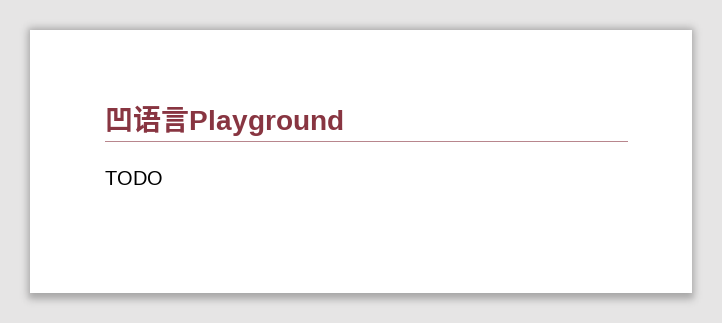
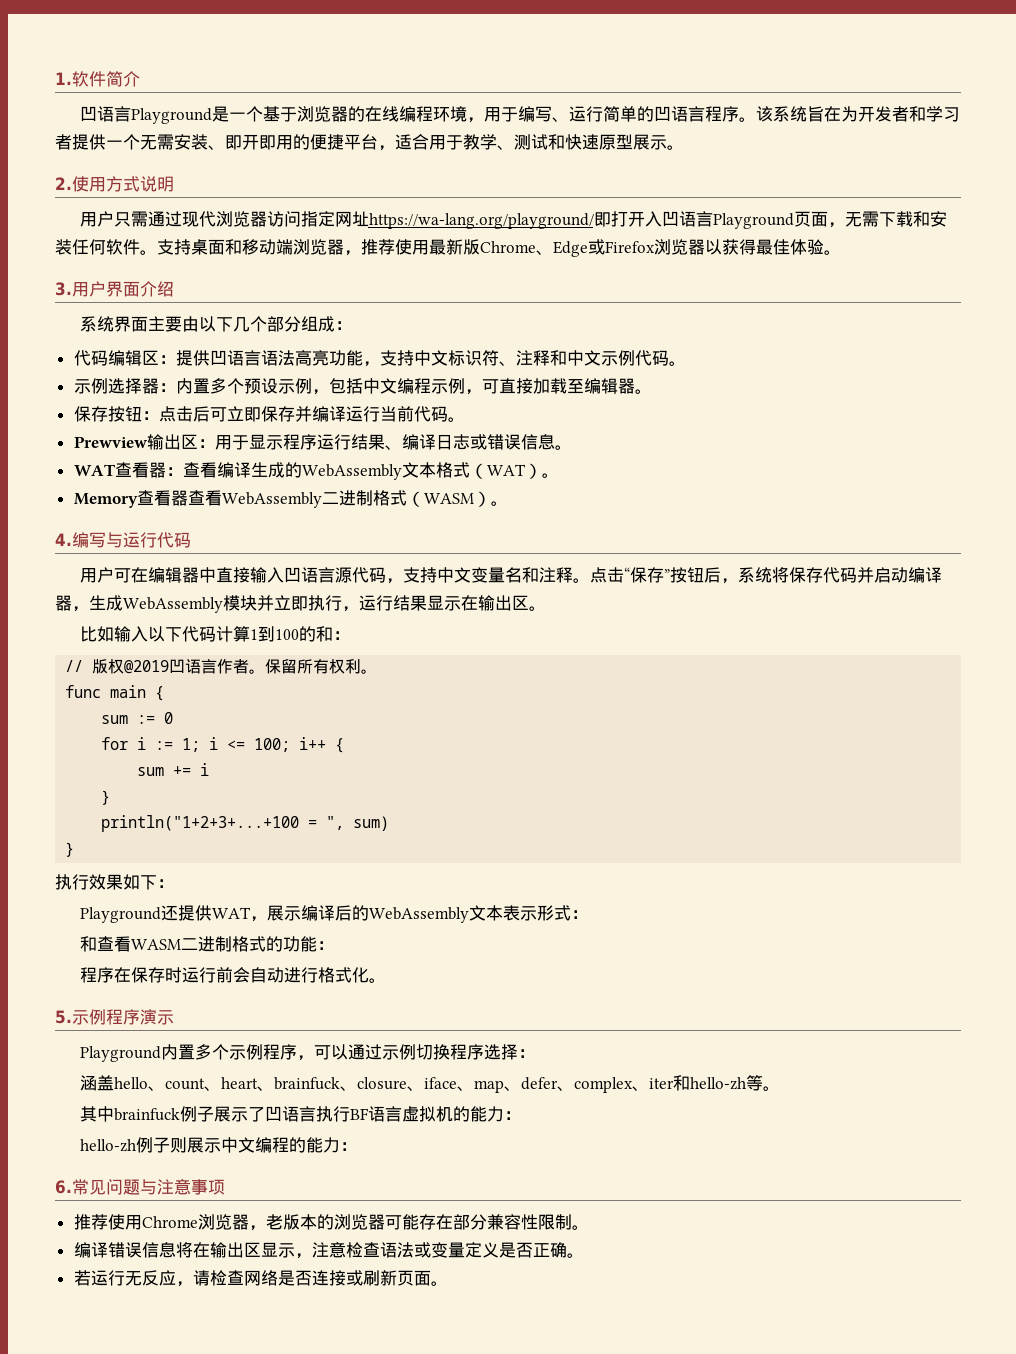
[105,105,344,136] [105,171,163,185] 凹语言Playground // TODO -> [55,71,140,87] [79,106,960,124] [55,134,684,151] [55,176,174,192] [79,211,947,229] [55,239,841,257] [55,281,174,297] [79,316,352,332] [73,350,686,367] [73,378,652,395] [73,406,465,422] [73,434,572,450] [73,462,559,480] [73,490,508,508] [55,532,191,548] [79,567,942,584] [55,595,546,613] [79,626,350,642] [65,659,378,674] [65,685,165,701] [101,712,174,724] [101,737,345,753] [137,763,210,776] [101,790,111,805] [101,815,390,832] [65,842,75,857] [55,874,174,890] [79,905,588,923] [79,936,334,952] [79,967,386,983] [55,1009,174,1025] [79,1044,535,1062] [79,1075,780,1093] [79,1106,521,1122] [79,1137,357,1153] [55,1179,225,1195] [73,1214,589,1231] [73,1242,584,1259] [73,1270,448,1287] 1.软件简介 // 凹语言Playground是一个基于浏览器的在线编程环境，用于编写、运行简单的凹语言程序。该系统旨在为开发者和学习者提供一个无需安装、即开即用的便捷平台，适合用于教学、测试和快速原型展示。 // 2.使用方式说明 // 用户只需通过现代浏览器访问指定网址https://wa-lang.org/playground/即打开入凹语言Playground页面，无需下载和安装任何软件。支持桌面和移动端浏览器，推荐使用最新版Chrome、Edge或Firefox浏览器以获得最佳体验。 // 3.用户界面介绍 // 系统界面主要由以下几个部分组成： // 代码编辑区：提供凹语言语法高亮功能，支持中文标识符、注释和中文示例代码。 // 示例选择器：内置多个预设示例，包括中文编程示例，可直接加载至编辑器。 // 保存按钮：点击后可立即保存并编译运行当前代码。 // Prewview输出区：用于显示程序运行结果、编译日志或错误信息。 // WAT查看器：查看编译生成的WebAssembly文本格式（WAT）。 // Memory查看器查看WebAssembly二进制格式（WASM）。 // 4.编写与运行代码 // 用户可在编辑器中直接输入凹语言源代码，支持中文变量名和注释。点击“保存”按钮后，系统将保存代码并启动编译器，生成WebAssembly模块并立即执行，运行结果显示在输出区。 // 比如输入以下代码计算1到100的和： // // 版权@2019凹语言作者。保留所有权利。 // func main { // sum := 0 // for i := 1; i <= 100; i++ { // sum += i // } // println("1+2+3+...+100 = ", sum) // } // 执行效果如下： // Playground还提供WAT，展示编译后的WebAssembly文本表示形式： // 和查看WASM二进制格式的功能： // 程序在保存时运行前会自动进行格式化。 // 5.示例程序演示 // Playground内置多个示例程序，可以通过示例切换程序选择： // 涵盖hello、count、heart、brainfuck、closure、iface、map、defer、complex、iter和hello-zh等。 // 其中brainfuck例子展示了凹语言执行BF语言虚拟机的能力： // hello-zh例子则展示中文编程的能力： // 6.常见问题与注意事项 // 推荐使用Chrome浏览器，老版本的浏览器可能存在部分兼容性限制。 // 编译错误信息将在输出区显示，注意检查语法或变量定义是否正确。 // 若运行无反应，请检查网络是否连接或刷新页面。

